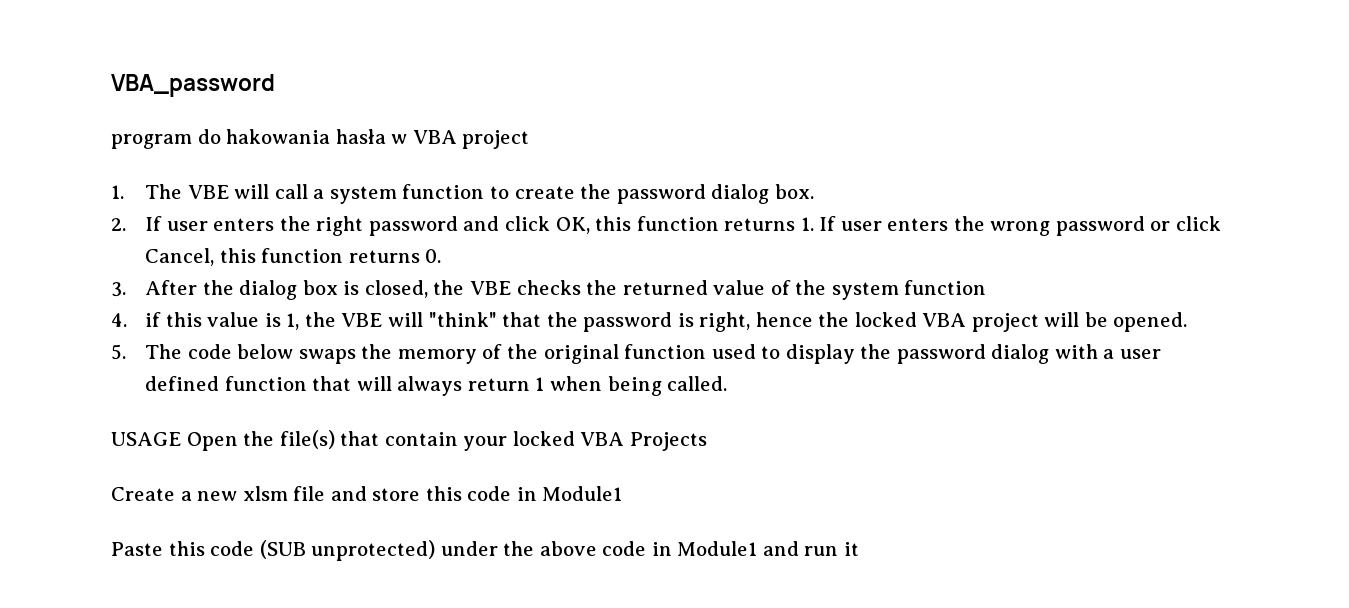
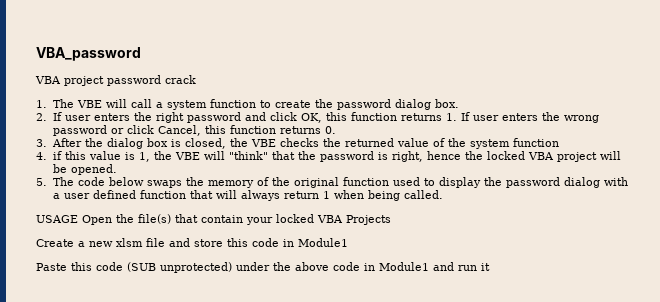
[111,129,530,149] program do hakowania hasła w VBA project -> [35,75,196,86] VBA project password crack

